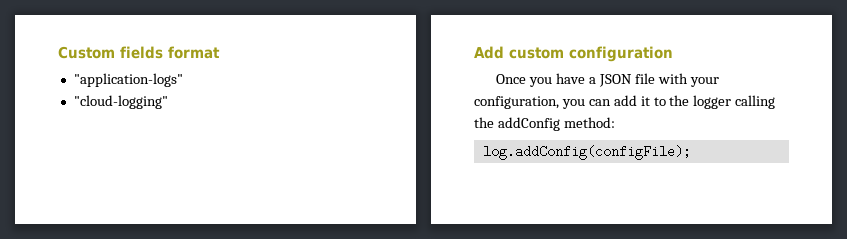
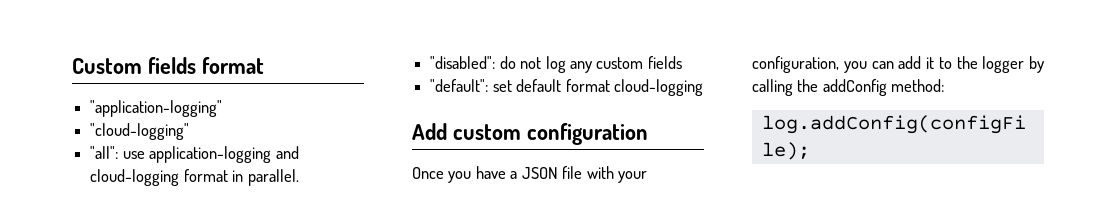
[73,73,183,87] "application-logs" -> [90,100,223,117] "application-logging"
(168, 102) none -> [90,146,299,163] [90,169,299,186] [430,56,682,73] [430,79,703,96] // "all": use application-logging and cloud-logging format in parallel. // "disabled": do not log any custom fields // "default": set default format cloud-logging
(732, 102) none -> [1029,56,1044,73] by

